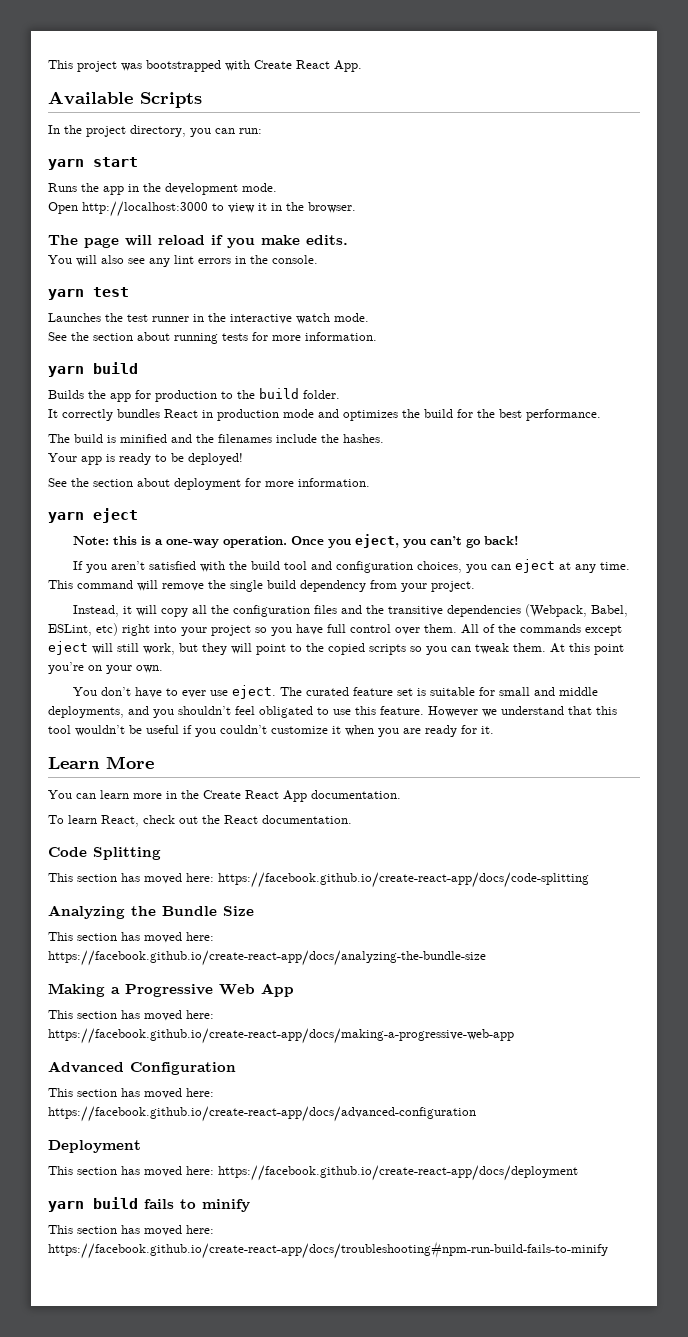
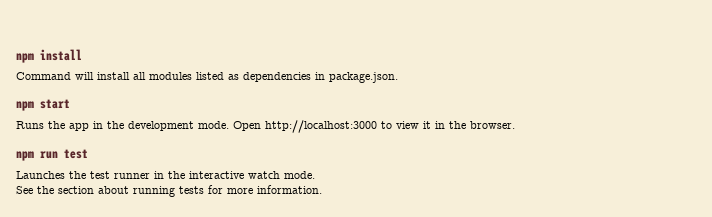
[48,60,362,72] [48,91,202,108] [48,125,262,137] [48,159,84,170] This project was bootstrapped with Create React App. // Available Scripts // In the project directory, you can run: // yarn -> [16,49,82,63] [16,72,398,83] [16,101,34,111] npm install // Command will install all modules listed as dependencies in package.json. // npm
(277, 187) // -> (229, 125) none
[48,235,348,248] [48,255,318,267] [48,289,84,300] The page will reload if you make edits. // You will also see any lint errors in the console. // yarn -> [16,151,58,161] npm run
[48,362,138,377] [48,388,340,402] [48,409,601,421] [48,434,384,443] [48,453,243,465] [48,478,370,490] [48,508,138,523] [72,534,519,548] [72,559,630,573] [48,580,475,592] [72,604,628,617] [48,623,622,636] [48,641,624,655] [48,662,163,674] [72,685,598,699] [48,706,617,718] [48,725,494,737] [48,756,154,769] [48,790,401,802] [48,815,352,827] [48,847,161,860] [48,872,589,888] [48,905,254,919] [48,932,214,943] [48,950,486,966] [48,983,294,997] [48,1010,214,1021] [48,1028,514,1044] [48,1061,236,1075] [48,1088,214,1099] [48,1106,476,1122] [48,1140,141,1153] [48,1165,578,1181] [48,1197,250,1212] [48,1225,214,1236] [48,1241,608,1259] // yarn build // Builds the app for production to the build folder. // It correctly bundles React in production mode and optimizes the build for the best performance. // The build is minified and the filenames include the hashes. // Your app is ready to be deployed! // See the section about deployment for more information. // yarn eject // Note: this is a one-way operation. Once you eject, you can’t go back! // If you aren’t satisfied with the build tool and configuration choices, you can eject at any time. This command will remove the single build dependency from your project. // Instead, it will copy all the configuration files and the transitive dependencies (Webpack, Babel, ESLint, etc) right into your project so you have full control over them. All of the commands except eject will still work, but they will point to the copied scripts so you can tweak them. At this point you’re on your own. // You don’t have to ever use eject. The curated feature set is suitable for small and middle deployments, and you shouldn’t feel obligated to use this feature. However we understand that this tool wouldn’t be useful if you couldn’t customize it when you are ready for it. // Learn More // You can learn more in the Create React App documentation. // To learn React, check out the React documentation. // Code Splitting // This section has moved here: https://facebook.github.io/create-react-app/docs/code-splitting // Analyzing the Bundle Size // This section has moved here: https://facebook.github.io/create-react-app/docs/analyzing-the-bundle-size // Making a Progressive Web App // This section has moved here: https://facebook.github.io/create-react-app/docs/making-a-progressive-web-app // Advanced Configuration // This section has moved here: https://facebook.github.io/create-react-app/docs/advanced-configuration // Deployment // This section has moved here: https://facebook.github.io/create-react-app/docs/deployment // yarn build fails to minify // This section has moved here: https://facebook.github.io/create-react-app/docs/troubleshooting#npm-run-build-fails-to-minify -> (322, 189) none

